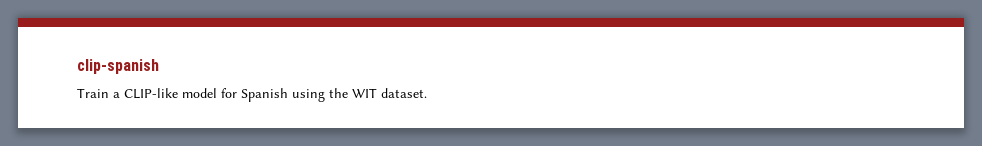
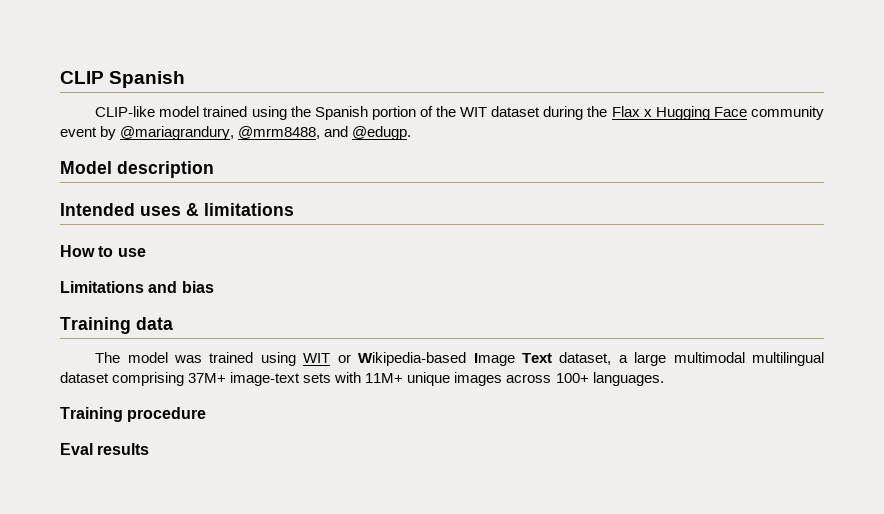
[77,59,159,74] [77,88,427,102] clip-spanish // Train a CLIP-like model for Spanish using the WIT dataset. -> [60,71,186,88] [95,106,825,120] [60,126,412,140] [60,161,214,178] [60,203,294,216] [60,245,146,257] [60,281,214,293] [60,317,173,334] [95,352,825,366] [60,372,664,386] [60,407,207,422] [60,443,150,455] CLIP Spanish // CLIP-like model trained using the Spanish portion of the WIT dataset during the Flax x Hugging Face community event by @mariagrandury, @mrm8488, and @edugp. // Model description // Intended uses & limitations // How to use // Limitations and bias // Training data // The model was trained using WIT or Wikipedia-based Image Text dataset, a large multimodal multilingual dataset comprising 37M+ image-text sets with 11M+ unique images across 100+ languages. // Training procedure // Eval results

